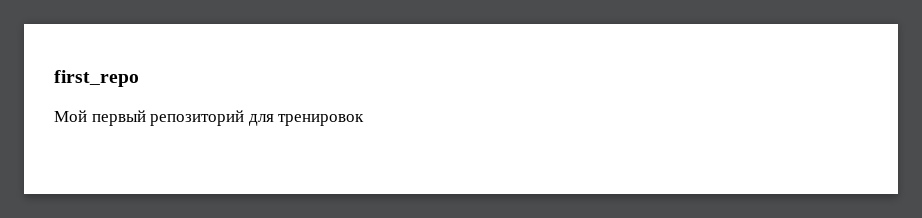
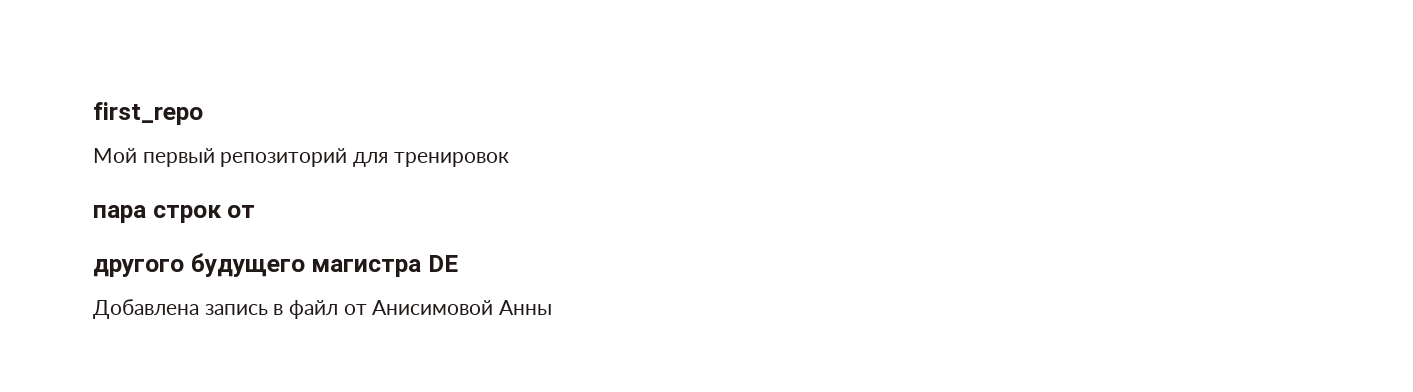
(365, 120) none -> [93,205,256,223] [93,253,458,277] [93,299,553,319] // пара строк от // другого будущего магистра DE // Добавлена запись в файл от Анисимовой Анны

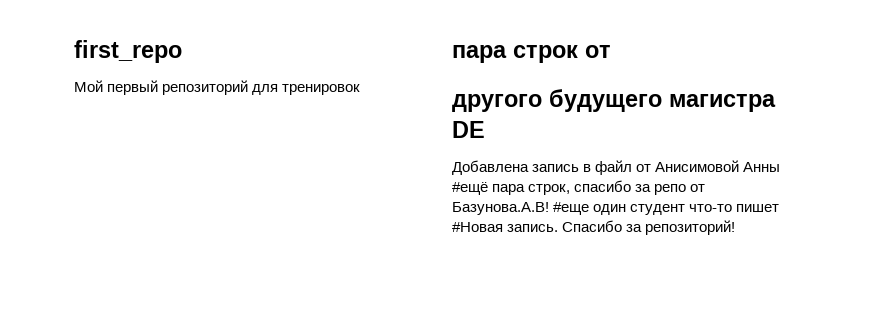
(553, 307) none -> [452,180,706,195] [452,202,780,215] [452,220,736,235] #ещё пара строк, спасибо за репо от Базунова.А.В! #еще один студент что-то пишет #Новая запись. Спасибо за репозиторий!

